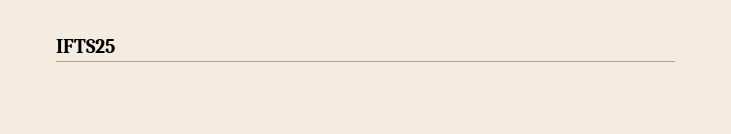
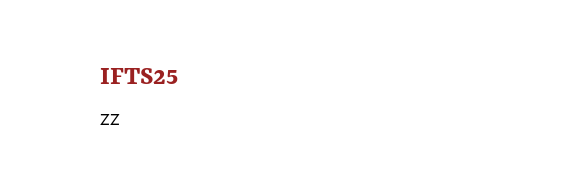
(115, 46) none -> [100,114,120,125] // zz

